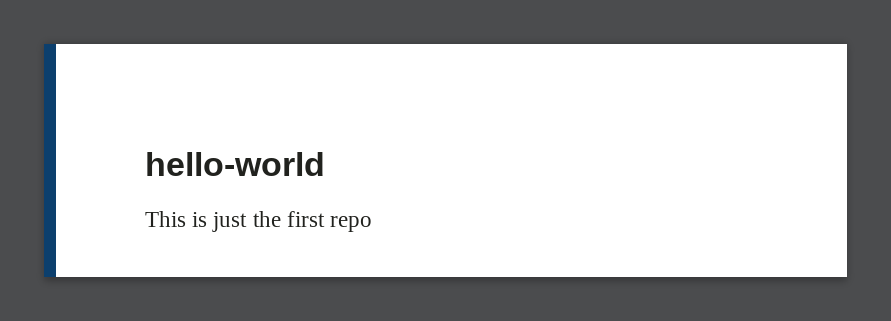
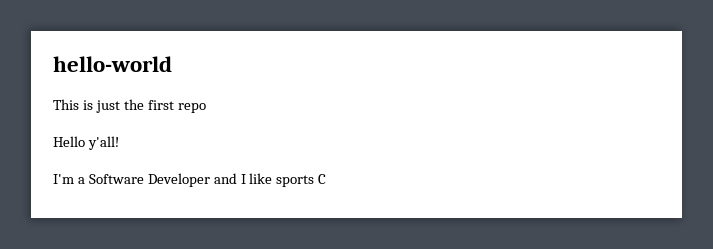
(373, 224) none -> [53,136,119,150] [53,173,327,187] // Hello y'all! // I'm a Software Developer and I like sports C

